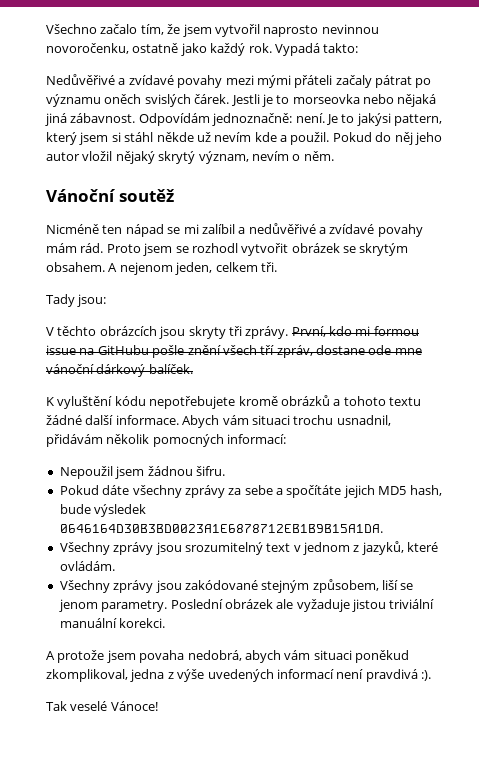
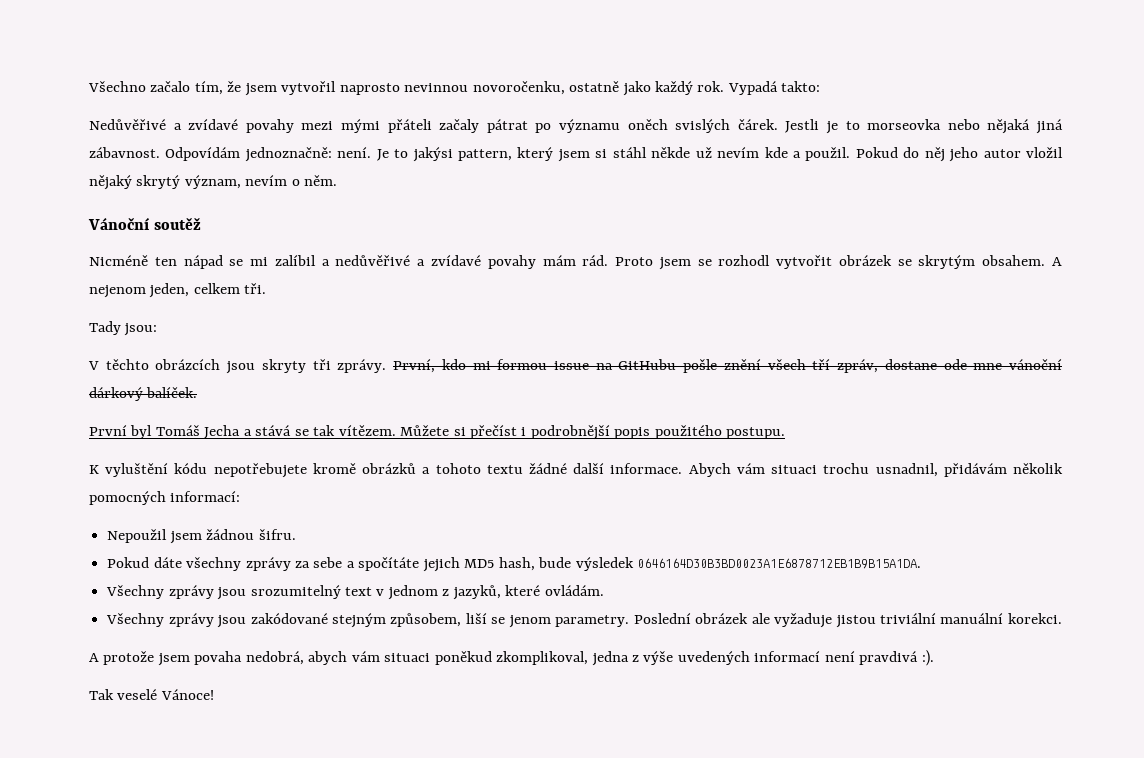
(193, 369) none -> [89,425,786,440] // První byl Tomáš Jecha a stává se tak vítězem. Můžete si přečíst i podrobnější popis použitého postupu.

